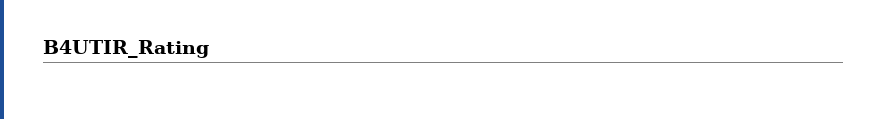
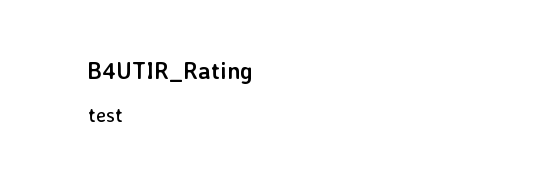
(209, 49) none -> [88,109,123,122] // test

